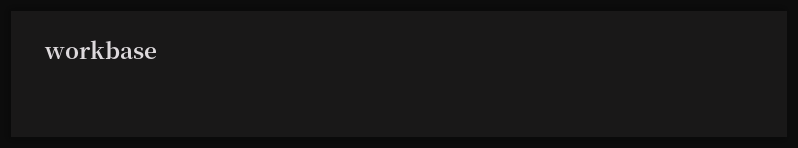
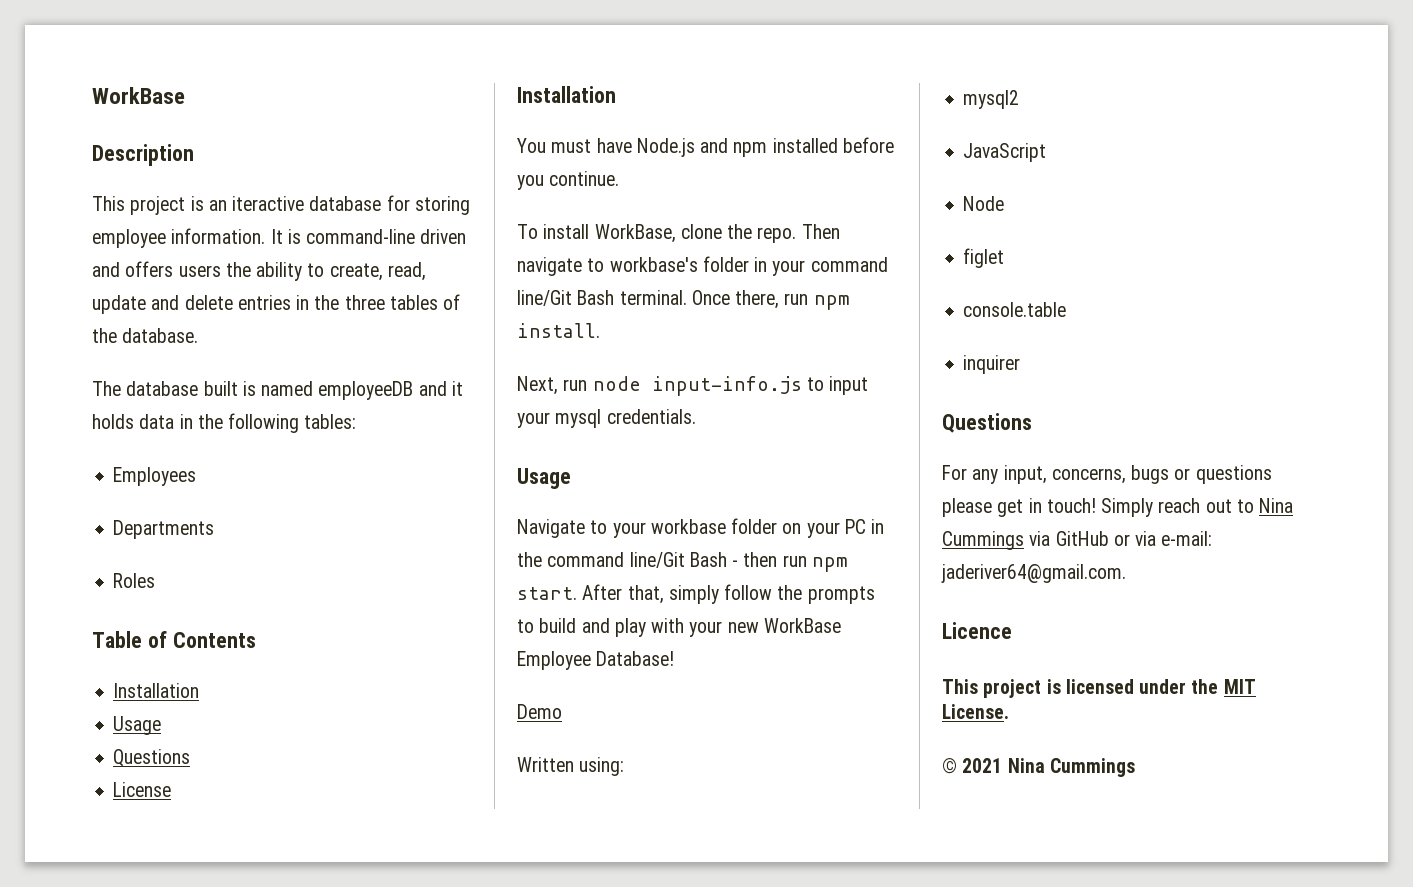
[44,40,157,59] workbase -> [92,87,185,104] [92,144,194,166] [92,195,470,215] [92,228,467,248] [92,261,426,281] [92,294,461,314] [92,328,199,343] [92,381,463,400] [92,413,357,433] [113,467,197,486] [113,520,215,539] [113,573,156,588] [92,631,256,648] [113,683,200,698] [113,716,162,735] [113,749,191,767] [113,782,172,797] [517,86,616,103] [517,137,894,157] [517,171,620,190] [517,224,840,243] [517,256,888,276] [517,290,850,310] [517,323,600,338] [517,376,869,396] [517,409,696,428] [517,468,571,489] [517,518,885,538] [517,552,848,572] [517,584,875,604] [517,618,841,637] [517,651,675,670] [517,704,562,719] [517,757,625,776] [963,90,1020,109] [963,143,1047,162] [963,196,1005,211] [963,248,1005,268] [963,302,1067,317] [963,355,1021,374] [942,413,1032,433] [942,465,1272,484] [942,498,1294,517] [942,531,1213,550] [941,564,1126,583] [942,622,1012,639] [942,679,1256,698] [942,704,1009,719] [942,758,1135,777] WorkBase // Description // This project is an iteractive database for storing employee information. It is command-line driven and offers users the ability to create, read, update and delete entries in the three tables of the database. // The database built is named employeeDB and it holds data in the following tables: // Employees // Departments // Roles // Table of Contents // Installation // Usage // Questions // License // Installation // You must have Node.js and npm installed before you continue. // To install WorkBase, clone the repo. Then navigate to workbase's folder in your command line/Git Bash terminal. Once there, run npm install. // Next, run node input-info.js to input your mysql credentials. // Usage // Navigate to your workbase folder on your PC in the command line/Git Bash - then run npm start. After that, simply follow the prompts to build and play with your new WorkBase Employee Database! // Demo // Written using: // mysql2 // JavaScript // Node // figlet // console.table // inquirer // Questions // For any input, concerns, bugs or questions please get in touch! Simply reach out to Nina Cummings via GitHub or via e-mail: jaderiver64@gmail.com. // Licence // This project is licensed under the MIT License. // © 2021 Nina Cummings

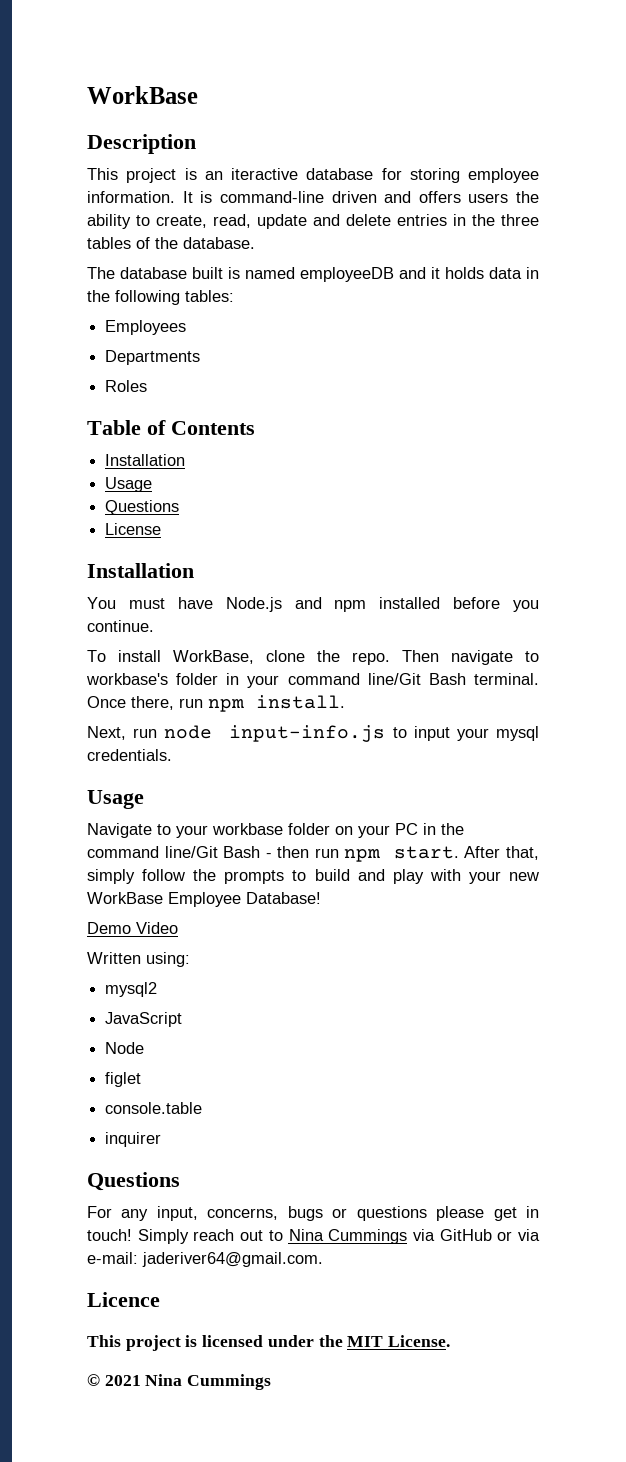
(562, 711) none -> [136,922,178,934] Video

